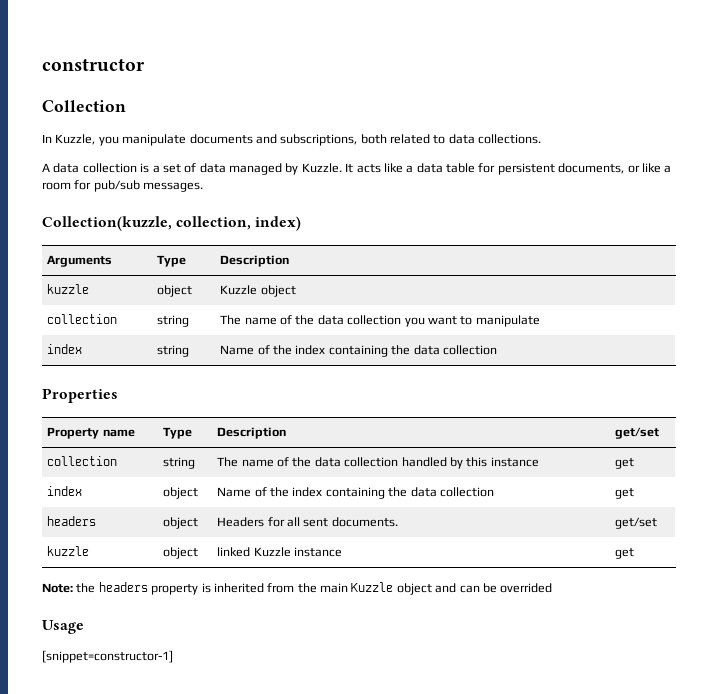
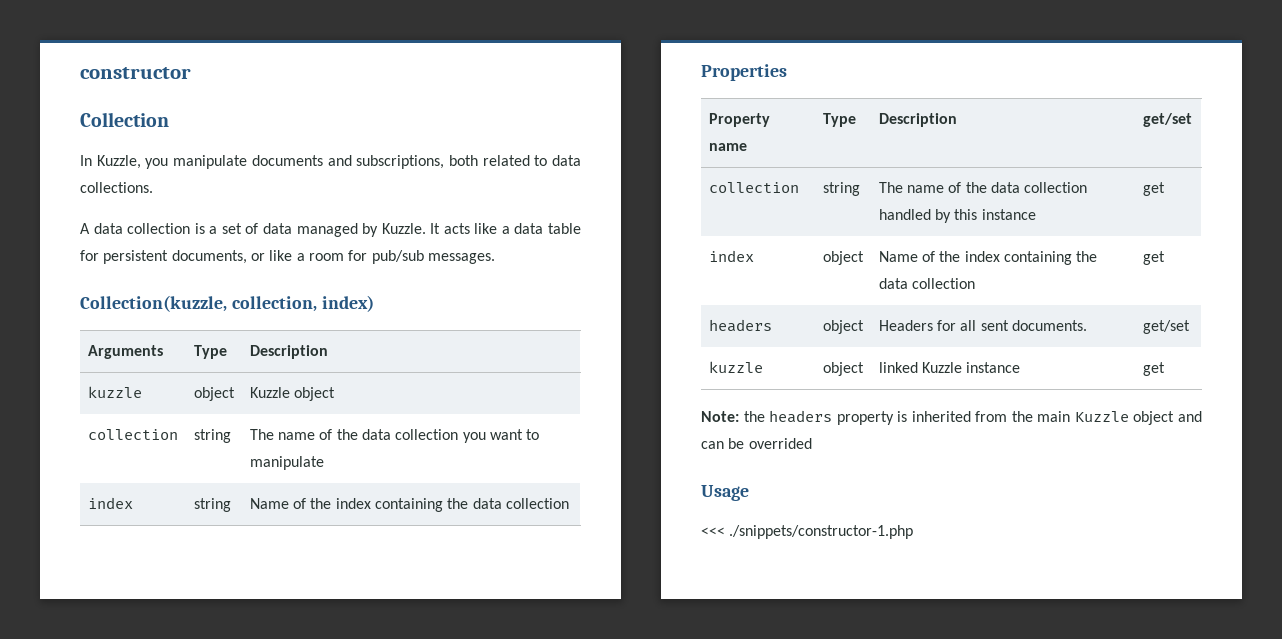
[42,650,173,663] [snippet=constructor-1] -> [701,525,914,539] <<< ./snippets/constructor-1.php

